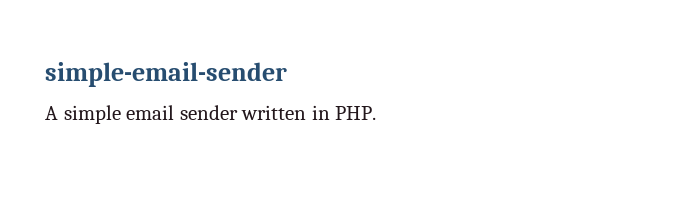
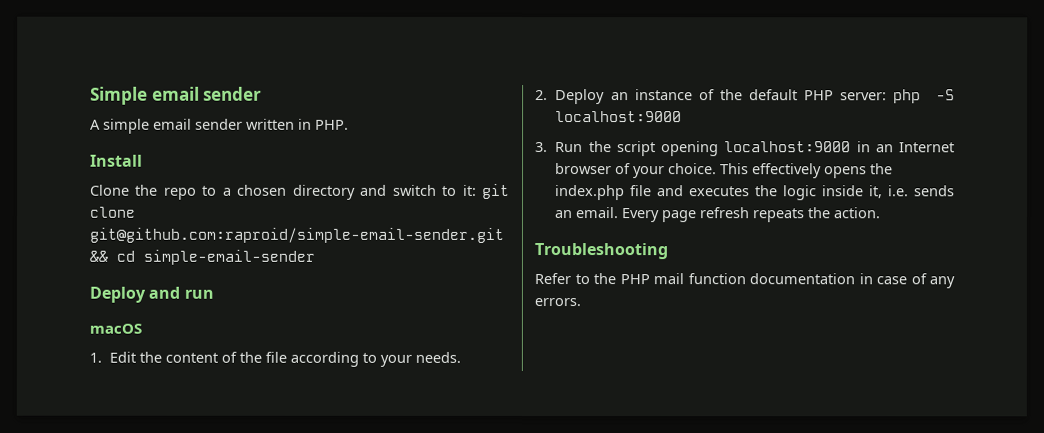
[45,62,287,87] simple-email-sender -> [90,86,263,105] Simple email sender
(377, 113) none -> [90,154,143,167] [90,183,510,200] [89,206,136,218] [89,227,504,243] [89,249,315,265] [89,286,214,303] [89,323,142,334] [89,351,462,367] [535,89,955,105] [555,111,683,123] [535,141,955,157] [555,163,894,179] [555,185,956,201] [554,207,882,223] [534,243,668,260] [534,273,955,289] [534,298,581,307] // Install // Clone the repo to a chosen directory and switch to it: git clone git@github.com:raproid/simple-email-sender.git && cd simple-email-sender // Deploy and run // macOS // 1. Edit the content of the file according to your needs. // 2. Deploy an instance of the default PHP server: php -S localhost:9000 // 3. Run the script opening localhost:9000 in an Internet browser of your choice. This effectively opens the index.php file and executes the logic inside it, i.e. sends an email. Every page refresh repeats the action. // Troubleshooting // Refer to the PHP mail function documentation in case of any errors.

